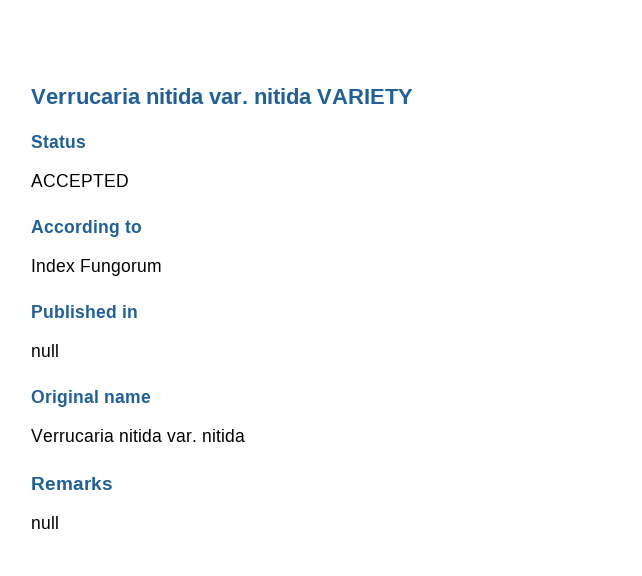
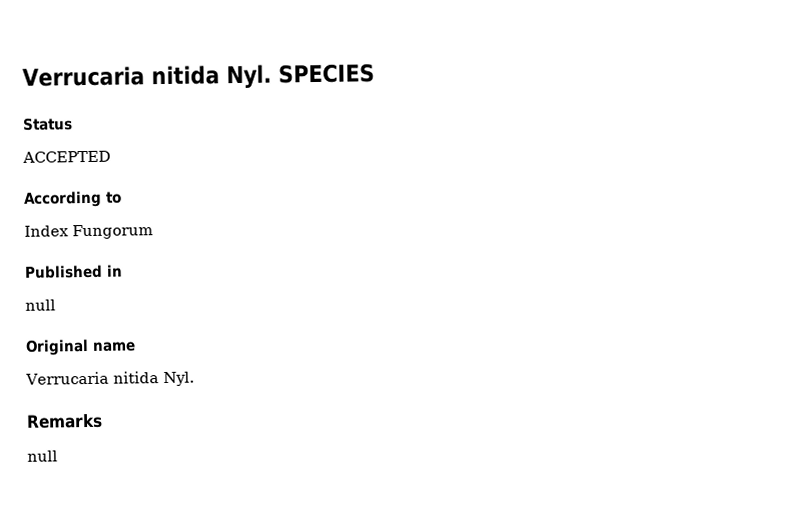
[31,88,413,104] Verrucaria nitida var. nitida VARIETY -> [22,63,375,89] Verrucaria nitida Nyl. SPECIES
[167,429,245,442] var. nitida -> [162,371,195,387] Nyl.

